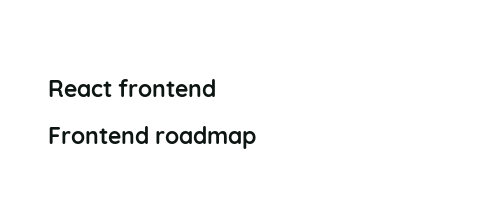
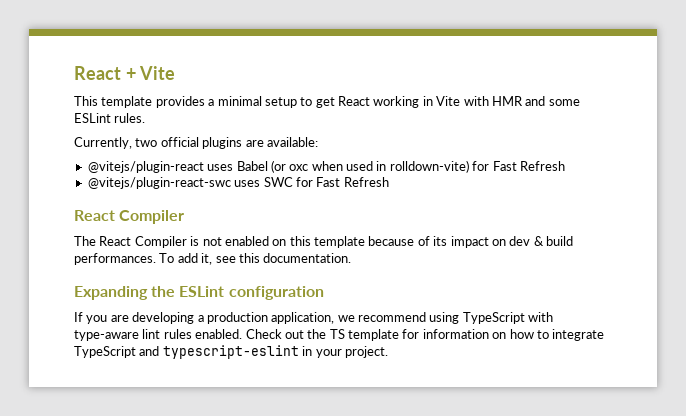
[48,79,217,97] [48,126,257,149] React frontend // Frontend roadmap -> [74,66,176,80] [74,96,580,108] [74,113,146,123] [74,137,318,149] [87,160,565,173] [87,177,389,189] [74,210,185,224] [74,236,573,248] [74,253,352,265] [74,286,324,300] [74,312,554,324] [74,329,605,341] [74,345,388,359] React + Vite // This template provides a minimal setup to get React working in Vite with HMR and some ESLint rules. // Currently, two official plugins are available: // @vitejs/plugin-react uses Babel (or oxc when used in rolldown-vite) for Fast Refresh // @vitejs/plugin-react-swc uses SWC for Fast Refresh // React Compiler // The React Compiler is not enabled on this template because of its impact on dev & build performances. To add it, see this documentation. // Expanding the ESLint configuration // If you are developing a production application, we recommend using TypeScript with type-aware lint rules enabled. Check out the TS template for information on how to integrate TypeScript and typescript-eslint in your project.

